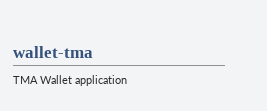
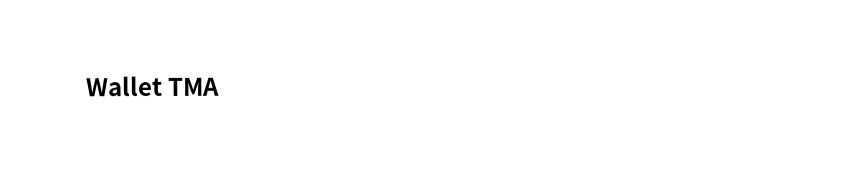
[13,46,93,58] [13,75,127,86] wallet-tma // TMA Wallet application -> [85,75,221,97] Wallet TMA

